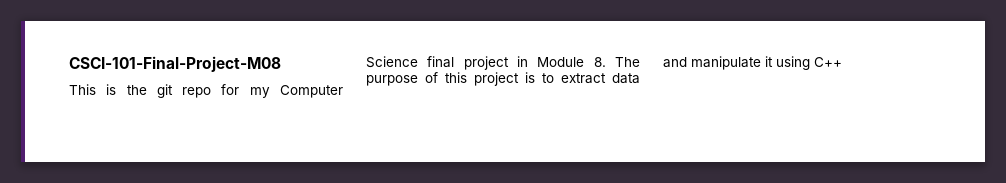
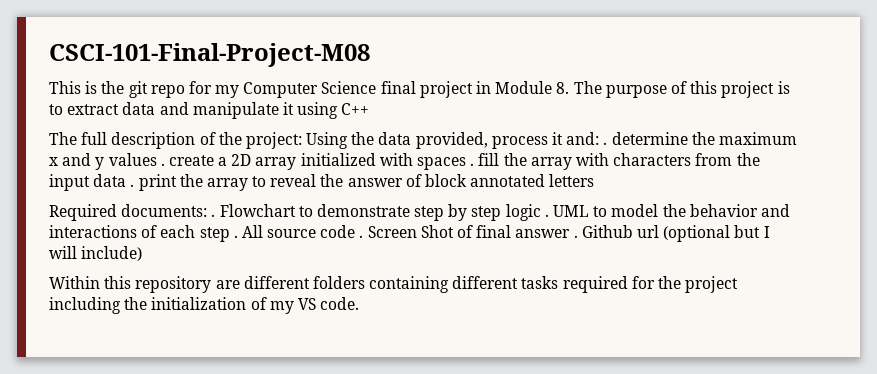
(842, 62) none -> [49,132,797,149] [49,153,760,170] [49,174,595,191] [49,204,790,221] [49,225,770,242] [49,246,143,261] [49,276,739,293] [49,297,360,314] // The full description of the project: Using the data provided, process it and: . determine the maximum x and y values . create a 2D array initialized with spaces . fill the array with characters from the input data . print the array to reveal the answer of block annotated letters // Required documents: . Flowchart to demonstrate step by step logic . UML to model the behavior and interactions of each step . All source code . Screen Shot of final answer . Github url (optional but I will include) // Within this repository are different folders containing different tasks required for the project including the initialization of my VS code.

